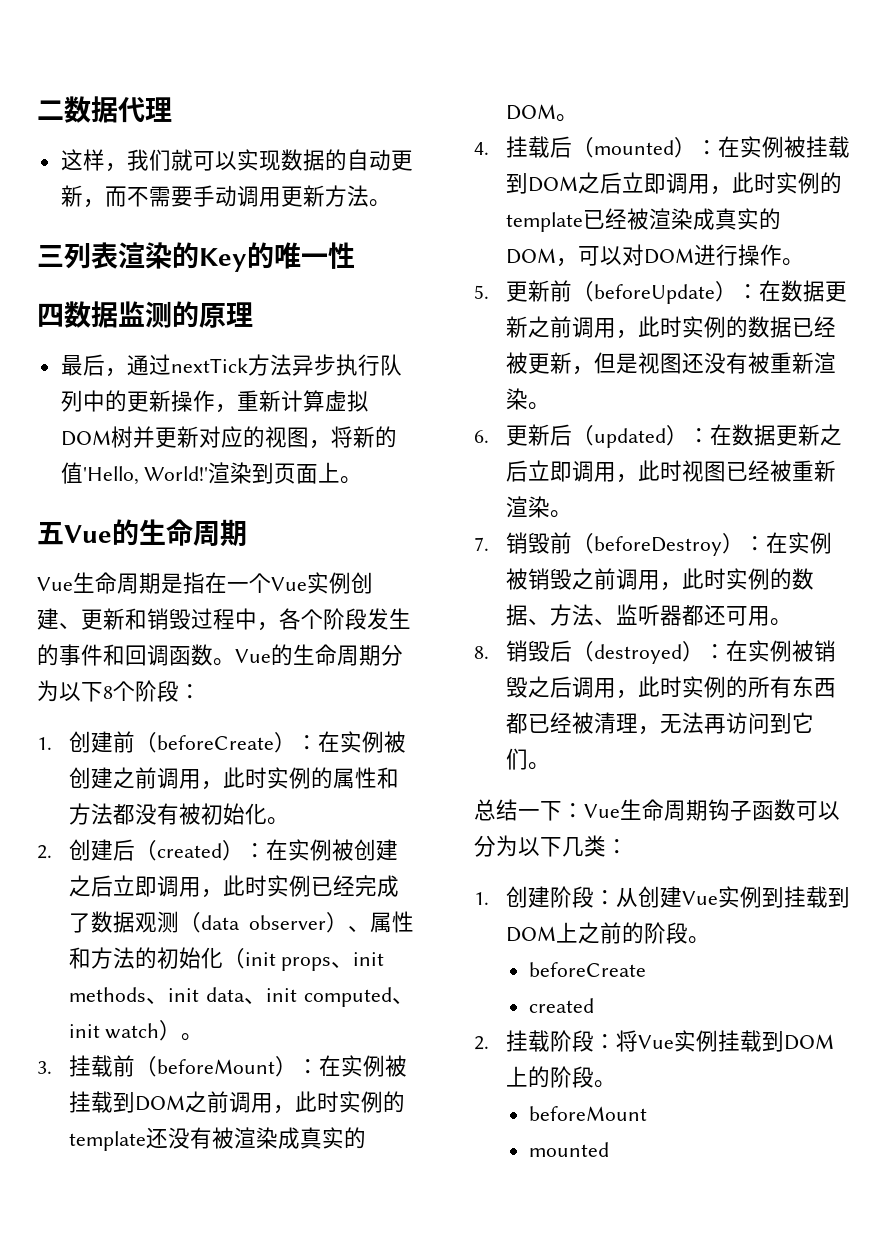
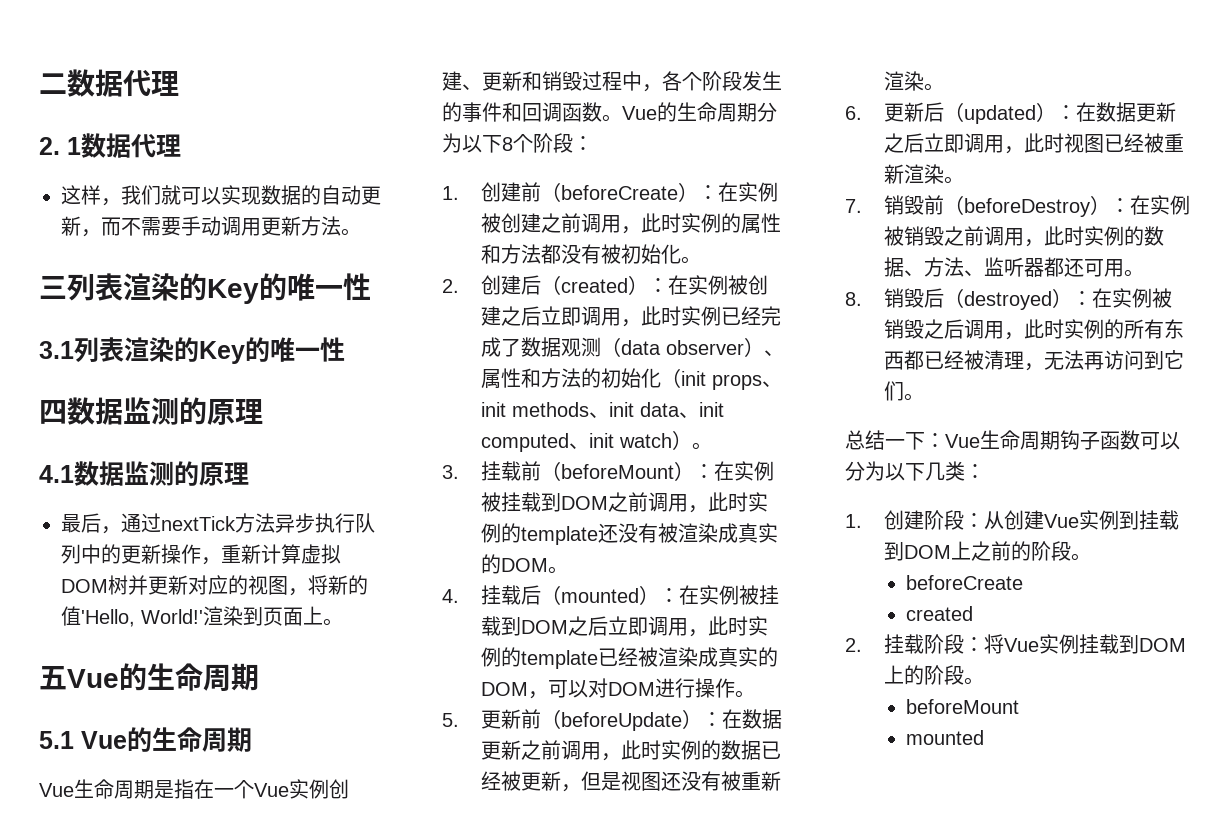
(172, 109) none -> [39,133,181,158] // 2. 1数据代理
(355, 255) none -> [39,337,345,364] // 3.1列表渲染的Key的唯一性
(253, 314) none -> [39,461,249,486] // 4.1数据监测的原理
(247, 533) none -> [39,727,252,752] // 5.1 Vue的生命周期

